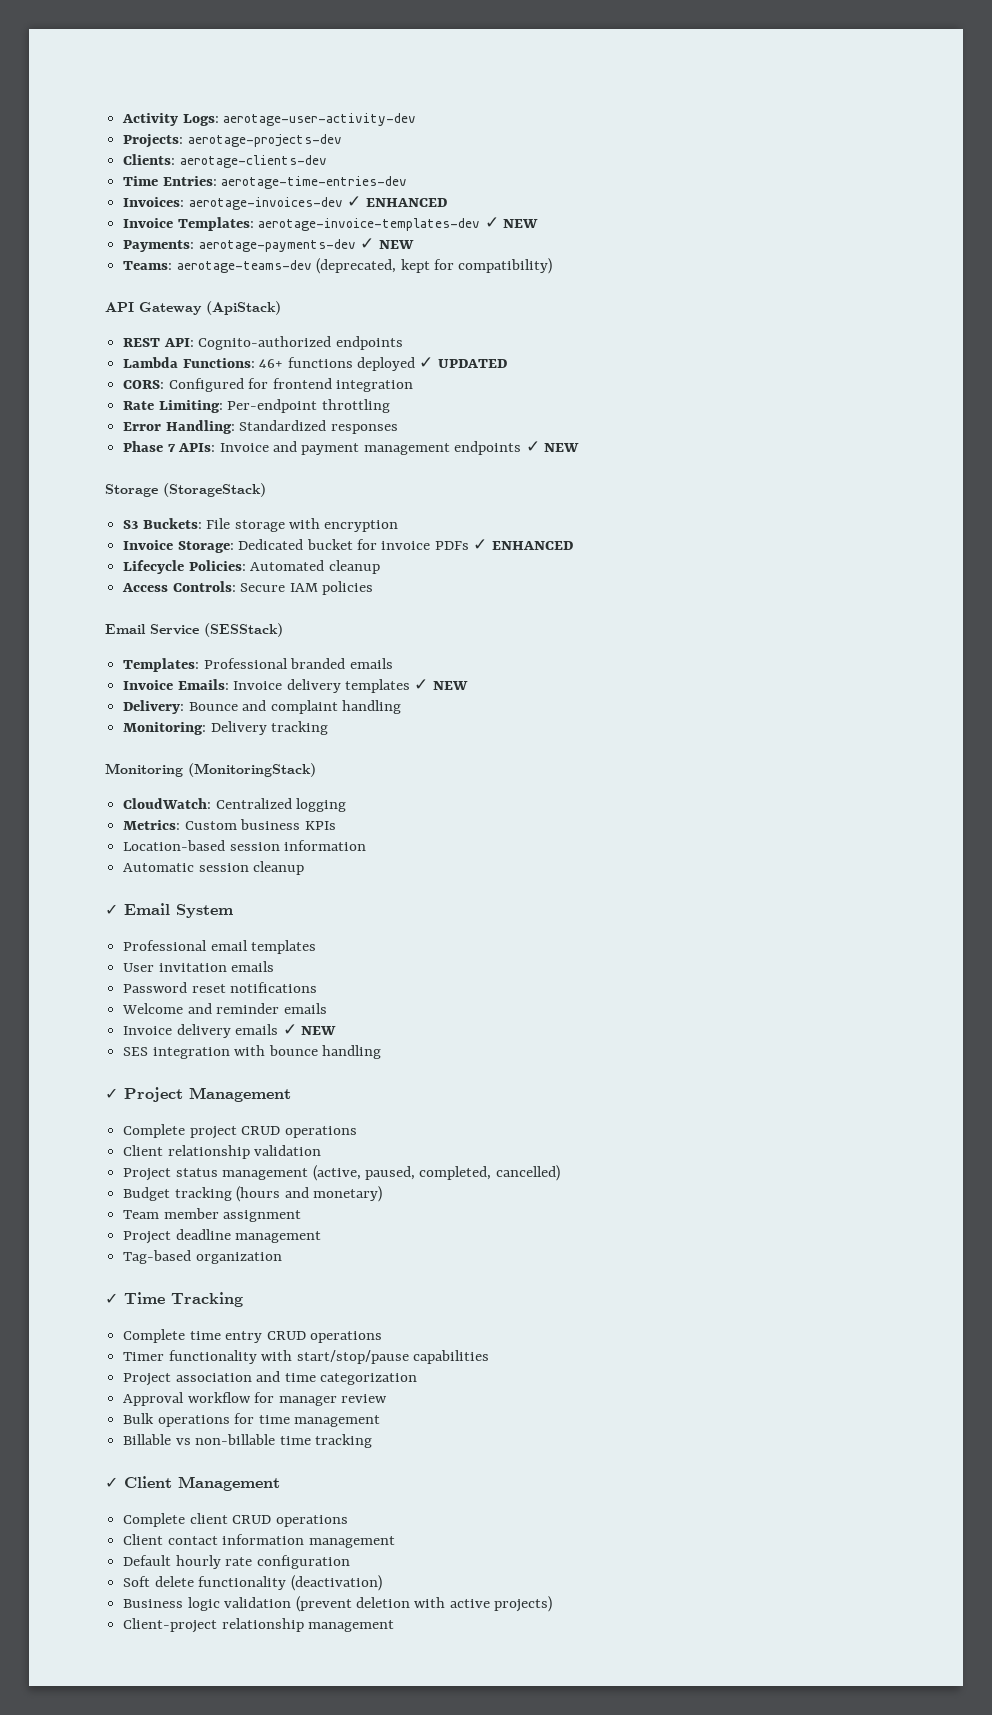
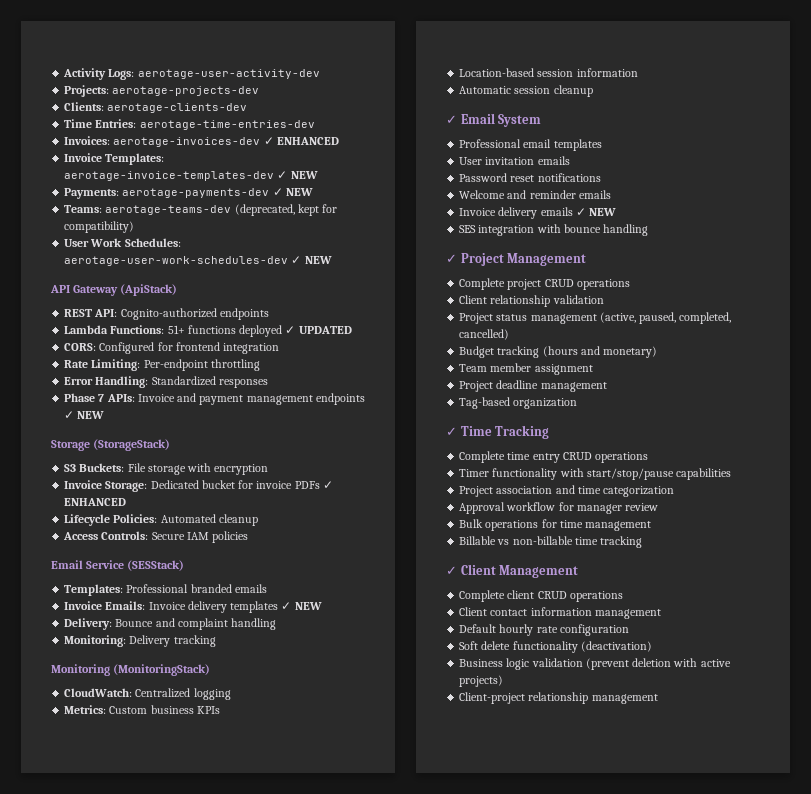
(553, 266) none -> [64,238,181,247] [64,256,332,266] // User Work Schedules: aerotage-user-work-schedules-dev ✓ NEW
[259,359,284,368] 46+ -> [167,325,185,334] 51+

